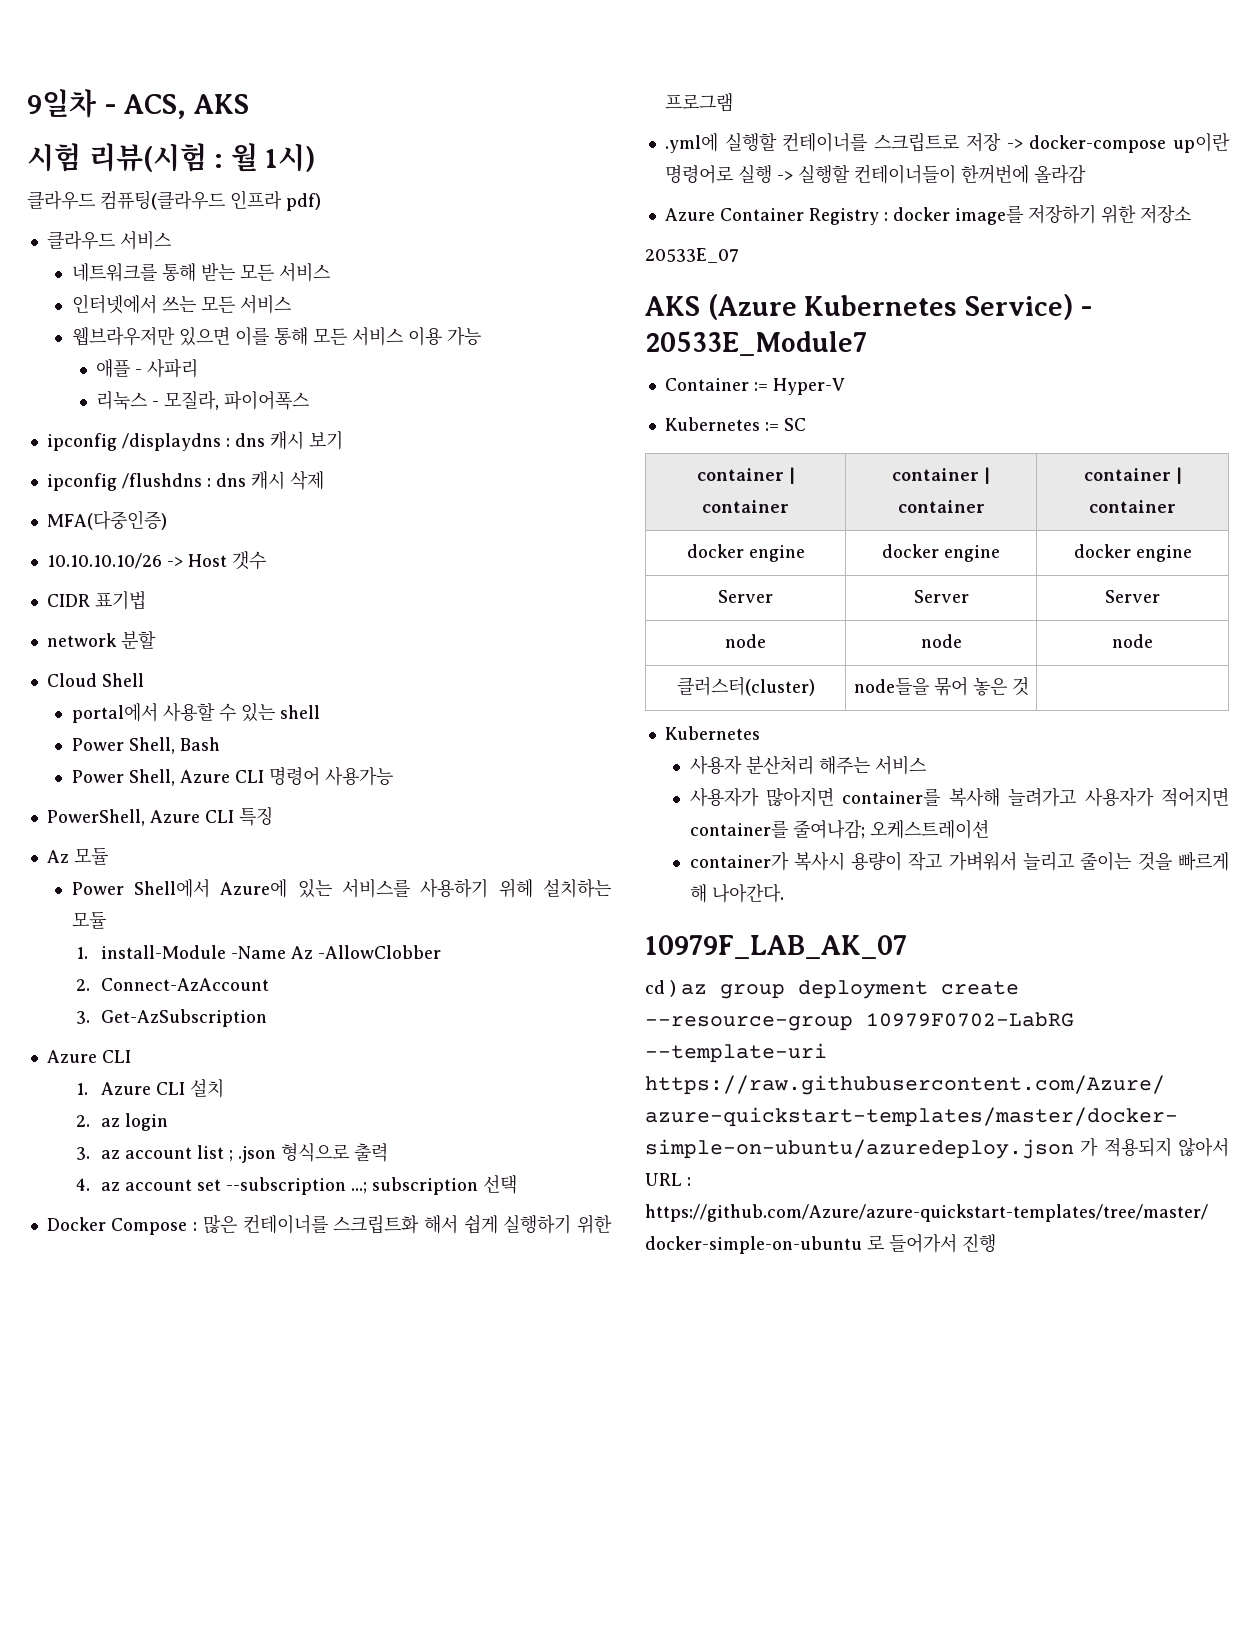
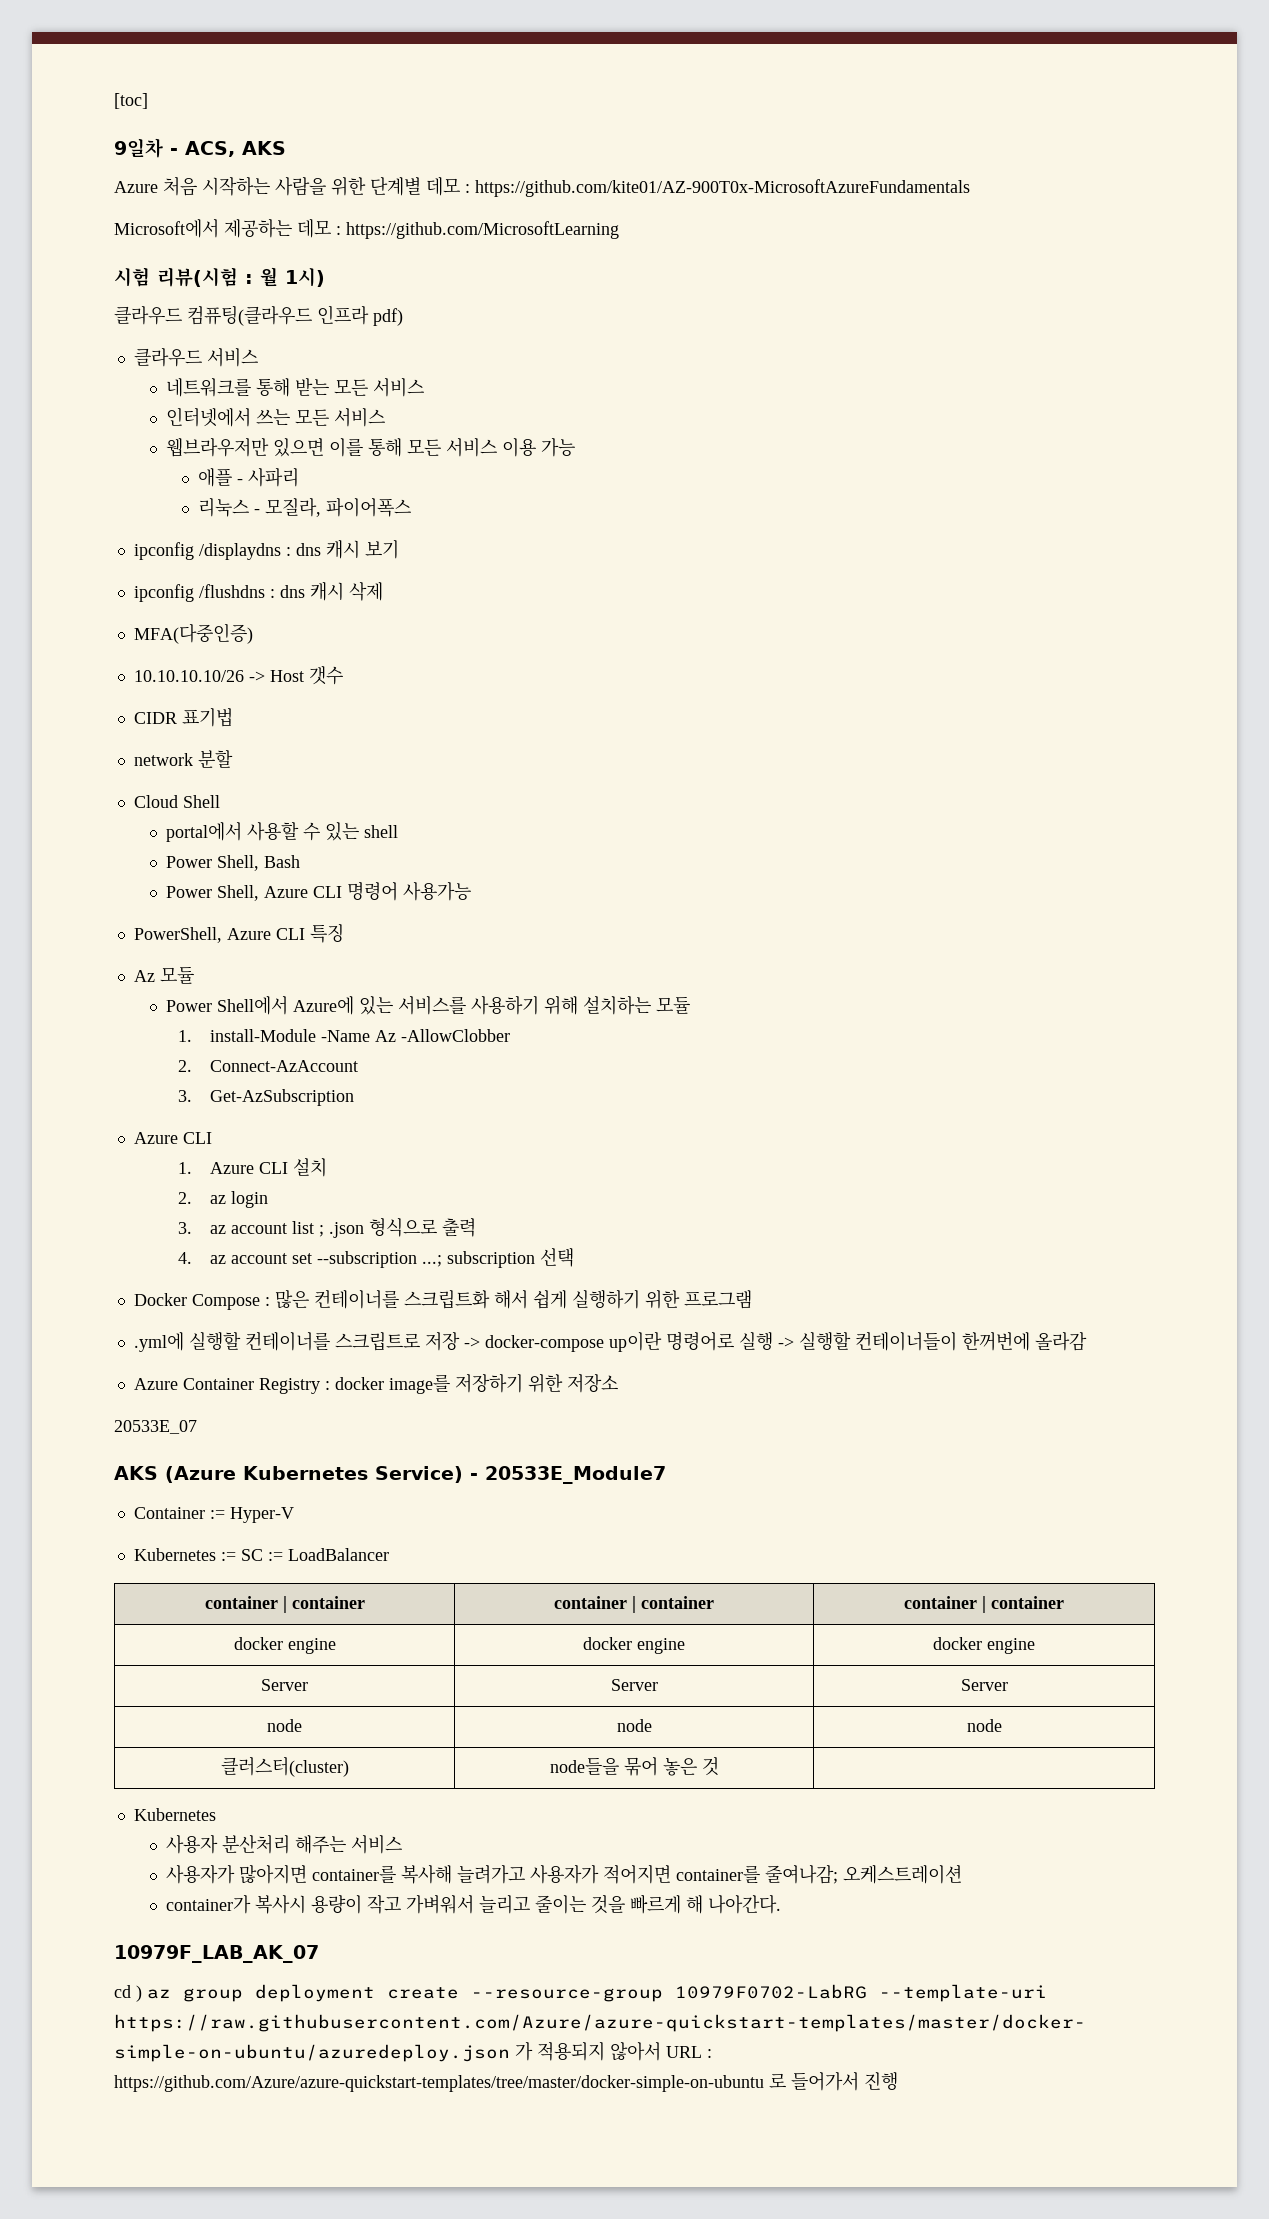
(27, 103) none -> [114,93,148,109] [toc] //
(249, 104) none -> [114,176,970,197] [114,219,619,239] // Azure 처음 시작하는 사람을 위한 단계별 데모 : https://github.com/kite01/AZ-900T0x-MicrosoftAzureFundamentals // Microsoft에서 제공하는 데모 : https://github.com/MicrosoftLearning
[498,879,533,898] 위헤 -> [543,996,578,1015] 위해
(806, 424) none -> [267,1548,389,1561] := LoadBalancer

